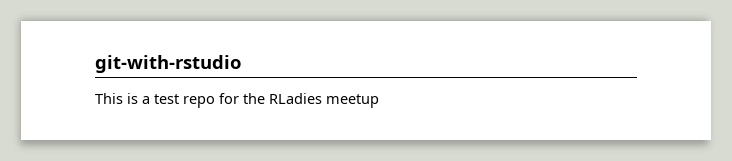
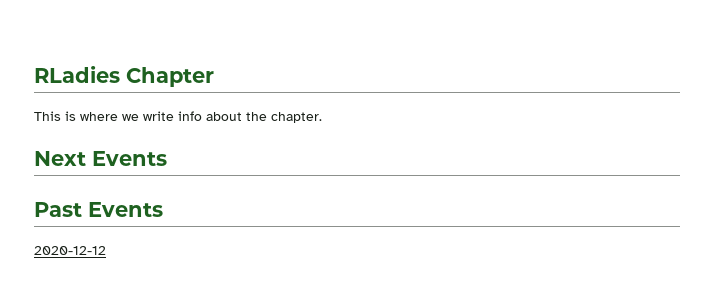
[95,55,241,73] git-with-rstudio -> [34,66,214,87] RLadies Chapter
[142,93,379,108] a test repo for the RLadies meetup -> [80,111,322,123] [34,151,167,166] [34,202,163,217] [34,246,106,255] where we write info about the chapter. // Next Events // Past Events // 2020-12-12

